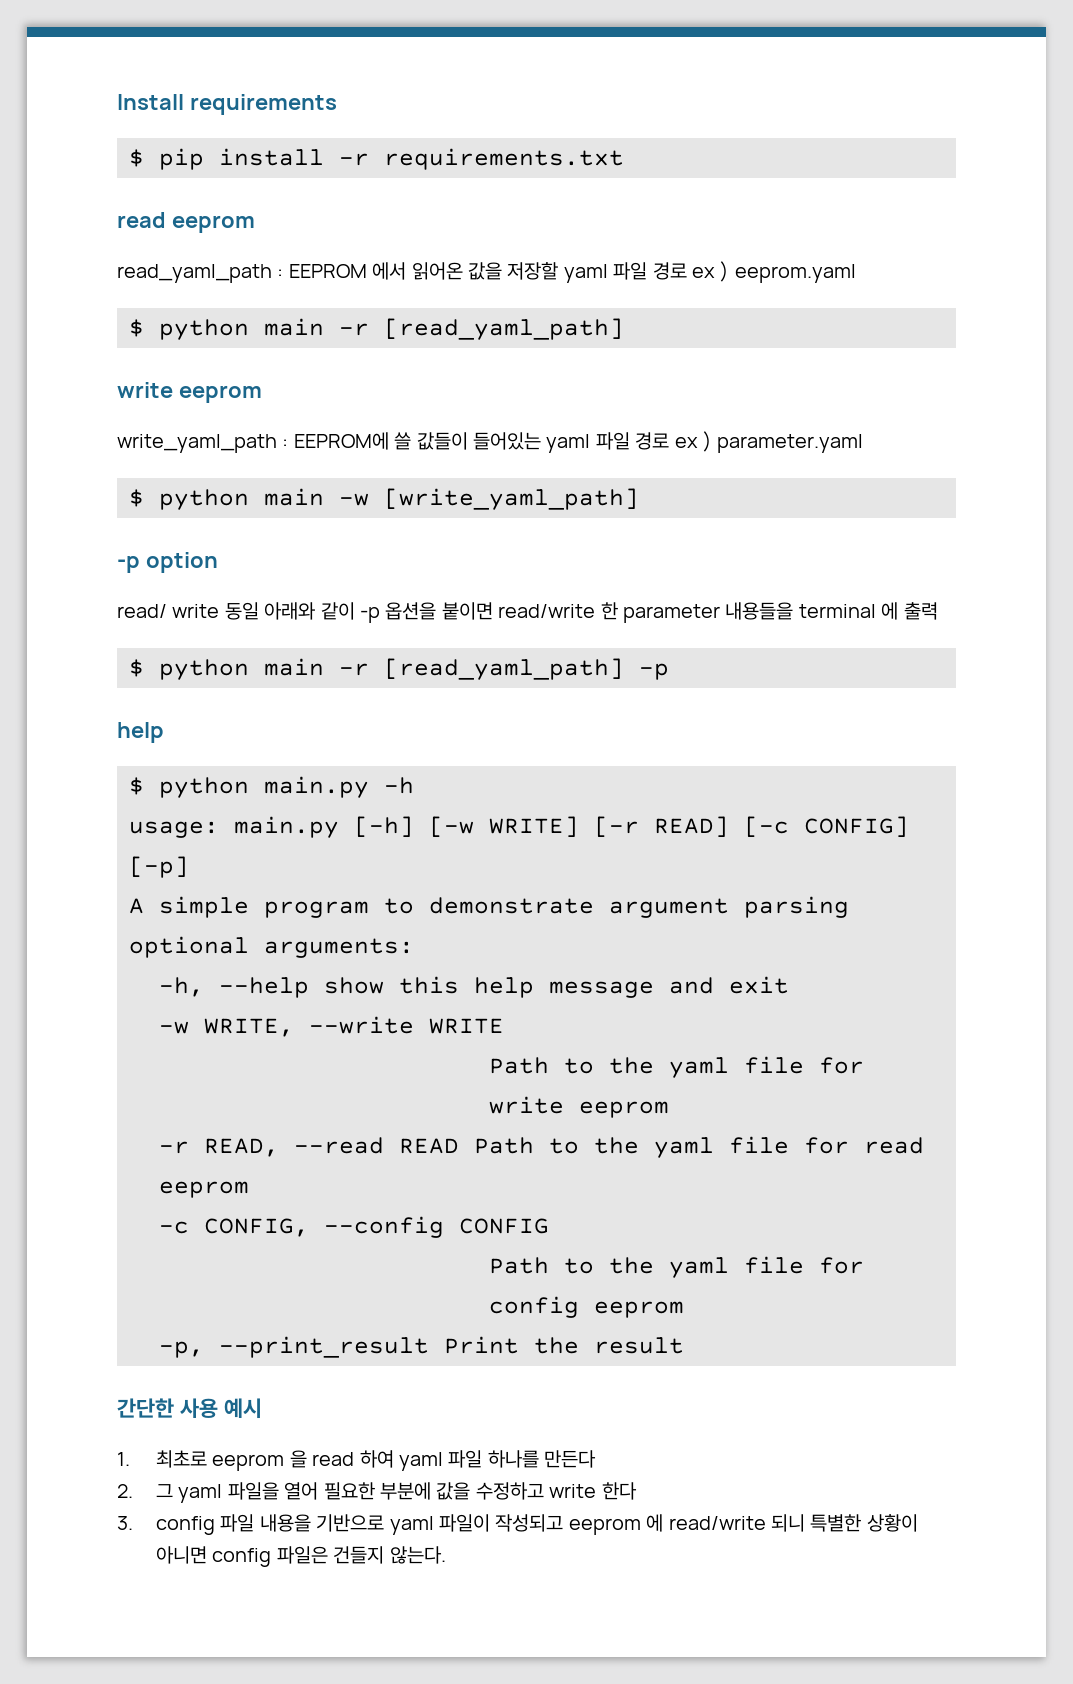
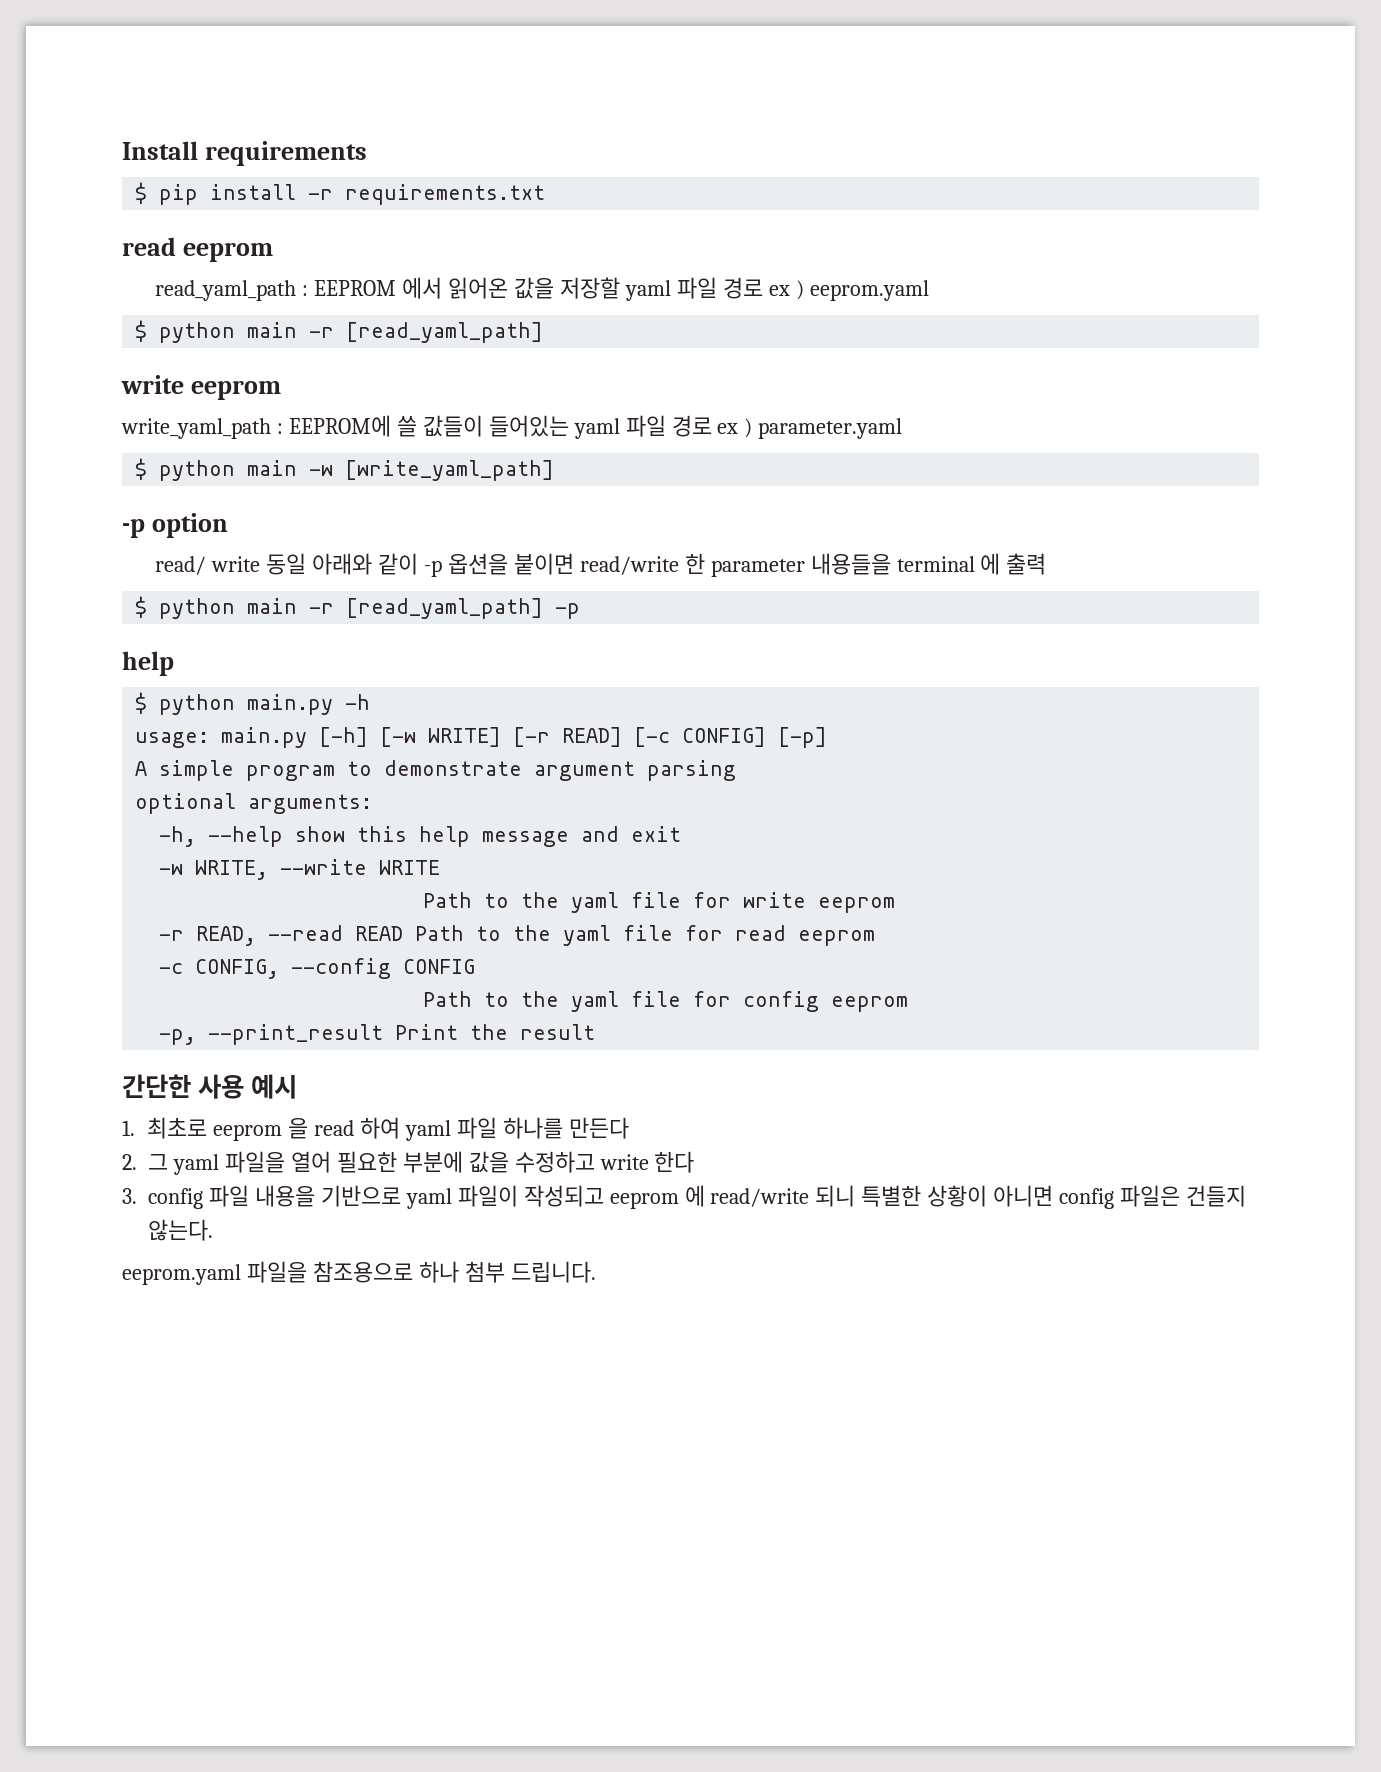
(446, 1555) none -> [122,1261,596,1285] // eeprom.yaml 파일을 참조용으로 하나 첨부 드립니다.

